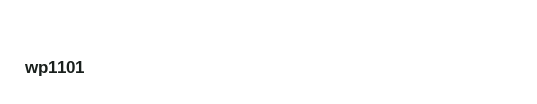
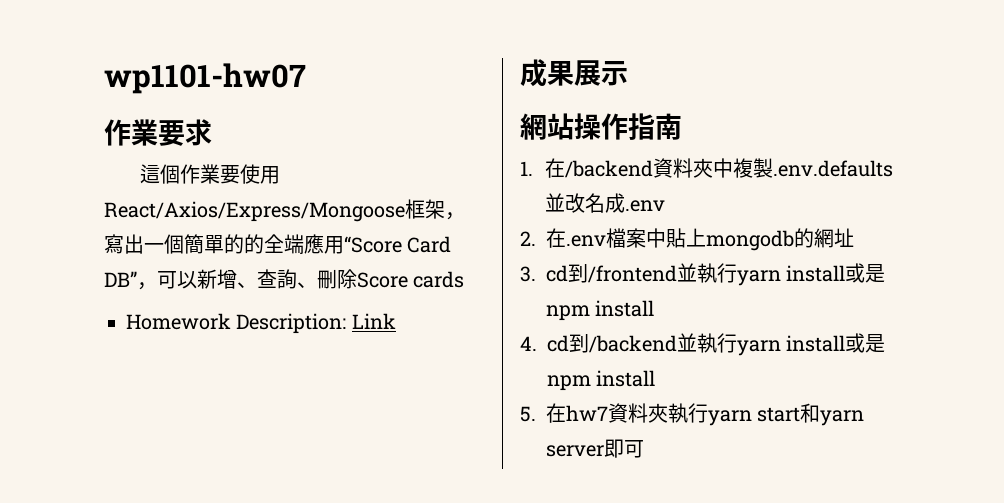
[24,61,84,76] wp1101 -> [104,63,306,94] [104,119,212,146] [139,164,280,184] [104,199,465,222] [104,234,452,254] [104,269,465,290] [126,313,396,334] [520,59,628,87] [520,113,682,140] [520,158,894,178] [545,193,666,213] [520,228,854,251] [520,263,886,286] [546,300,655,321] [520,333,886,356] [547,370,656,391] [520,403,865,426] [546,439,644,458] wp1101-hw07 // 作業要求 // 這個作業要使⽤React/Axios/Express/Mongoose框架，寫出⼀個簡單的的全端應⽤“Score Card DB”，可以新增、查詢、刪除Score cards // Homework Description: Link // 成果展示 // 網站操作指南 // 1.在/backend資料夾中複製.env.defaults並改名成.env // 2.在.env檔案中貼上mongodb的網址 // 3. cd到/frontend並執行yarn install或是npm install // 4. cd到/backend並執行yarn install或是npm install // 5.在hw7資料夾執行yarn start和yarn server即可

